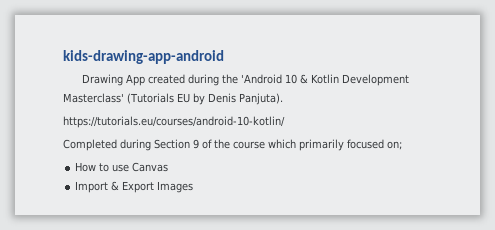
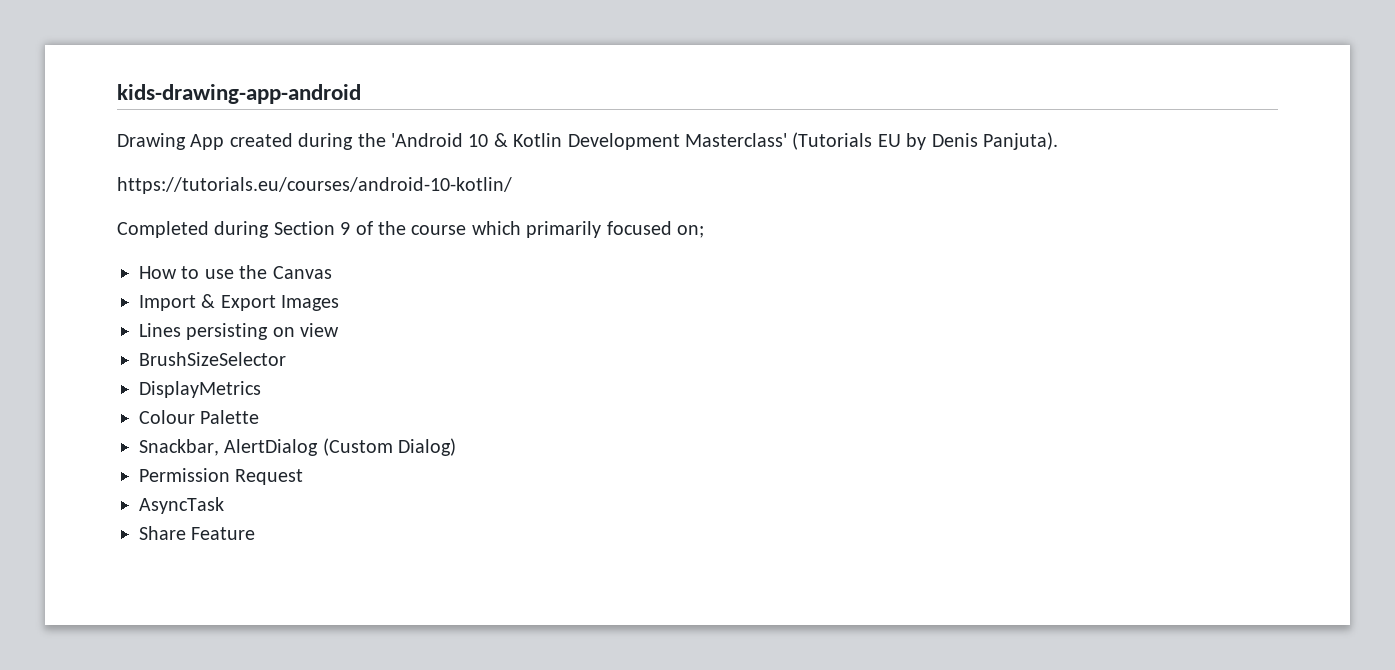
(130, 168) none -> [239,265,268,279] the
(194, 187) none -> [139,323,340,340] [139,352,286,366] [139,381,261,398] [139,410,260,424] [139,438,457,456] [139,468,304,485] [139,497,224,514] [139,526,256,540] // Lines persisting on view // BrushSizeSelector // DisplayMetrics // Colour Palette // Snackbar, AlertDialog (Custom Dialog) // Permission Request // AsyncTask // Share Feature

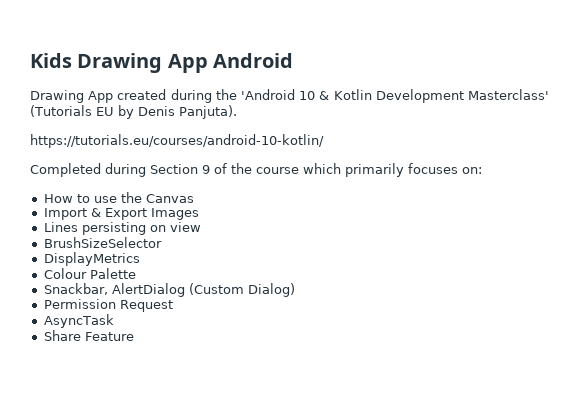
[117,84,361,104] kids-drawing-app-android -> [30,53,294,73] Kids Drawing App Android
[606,221,704,238] focused on; -> [408,163,482,174] focuses on:

